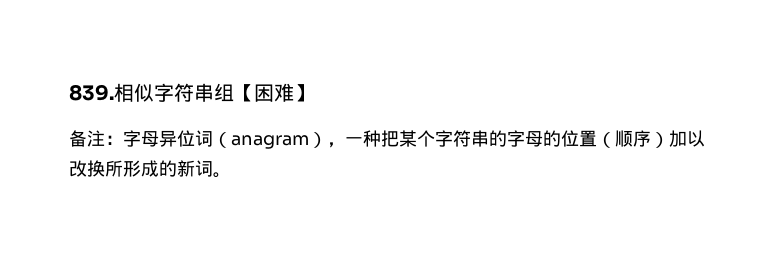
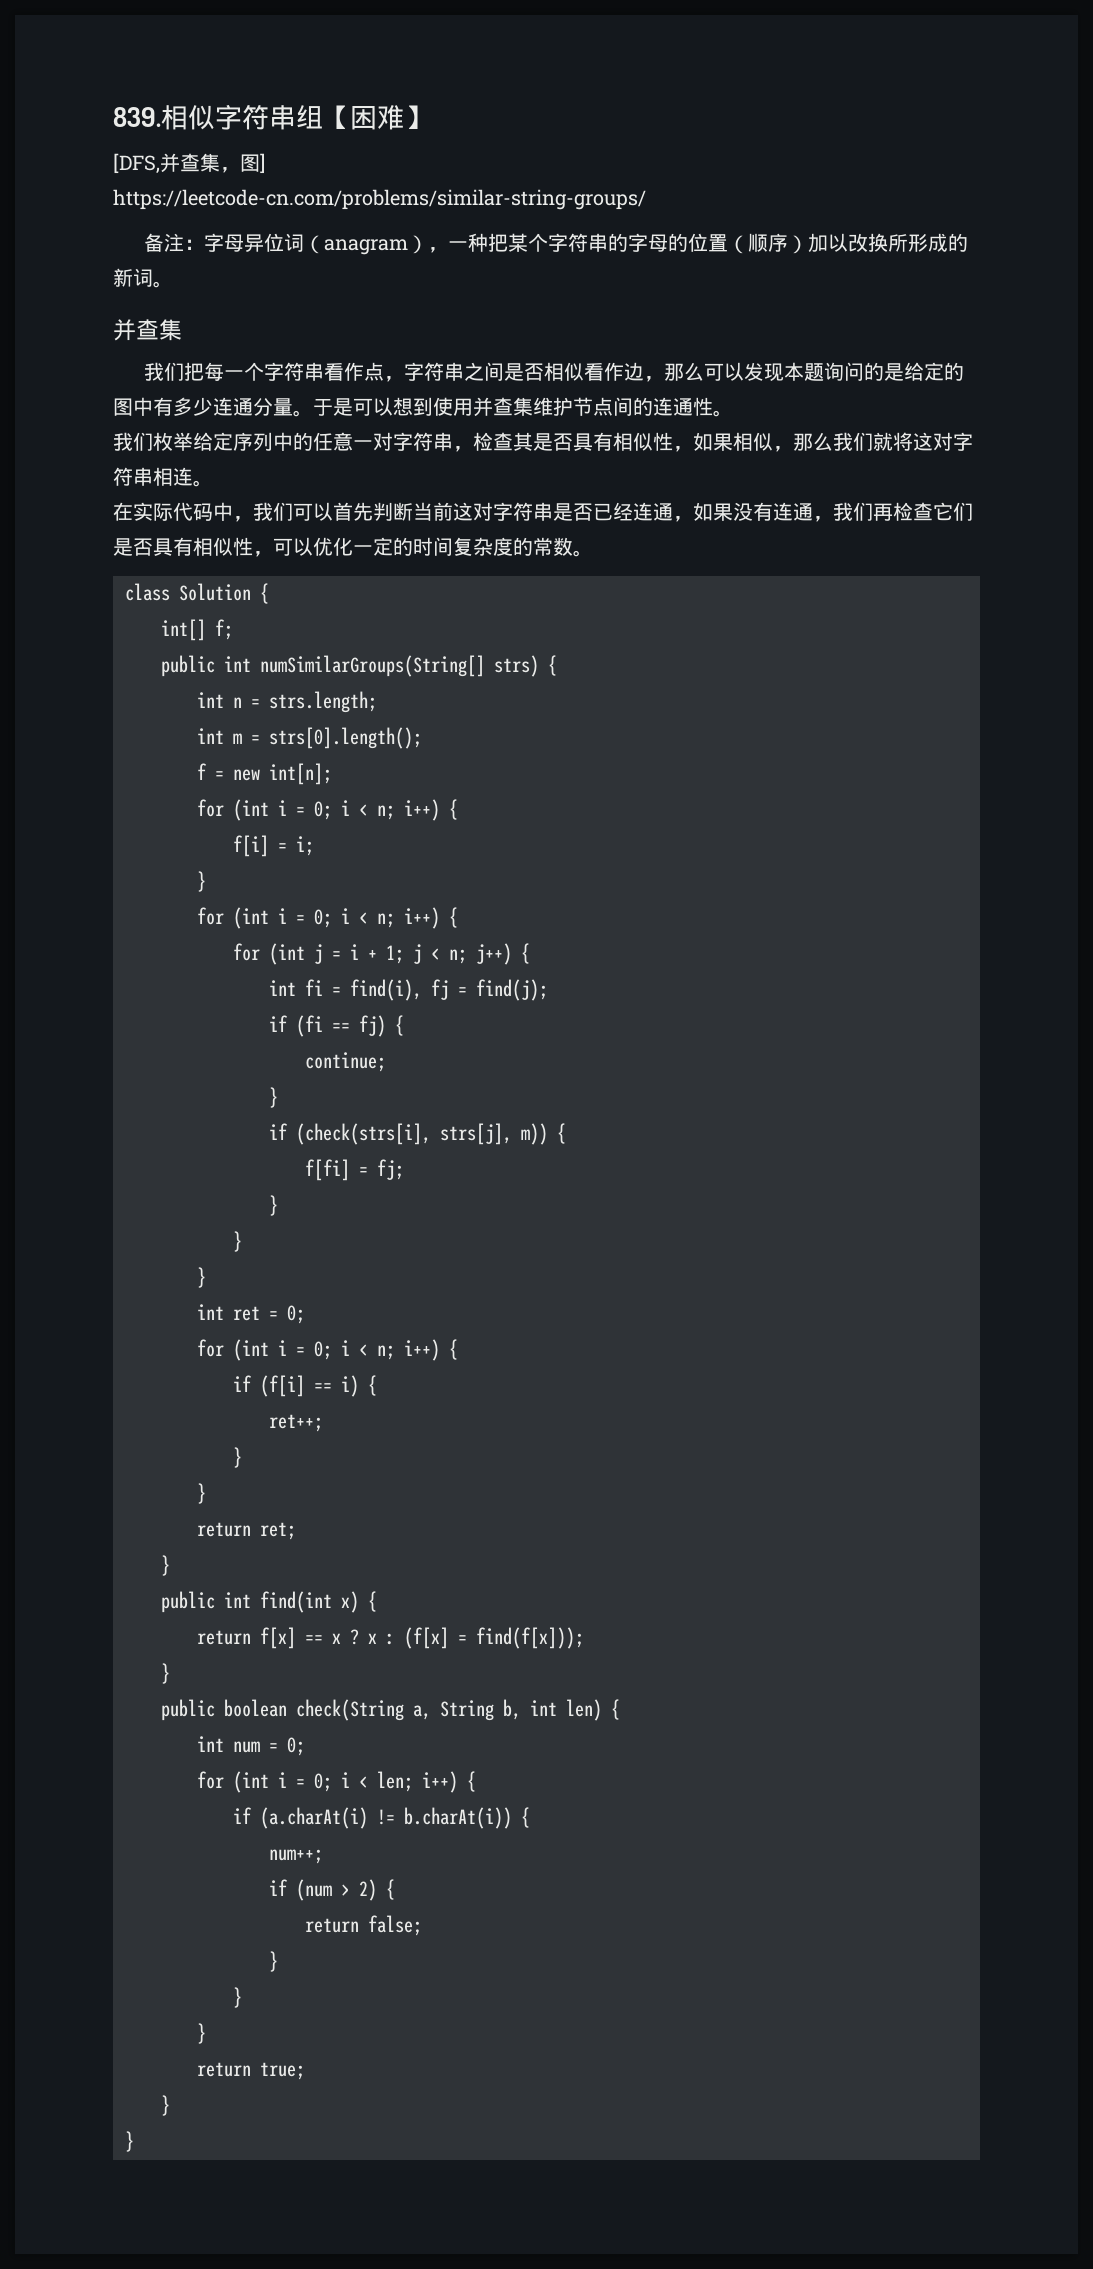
(314, 93) none -> [113,153,265,174] [113,189,646,210] // [DFS,并查集，图] // https://leetcode-cn.com/problems/similar-string-groups/
(231, 175) none -> [113,319,182,341] [144,362,965,382] [113,397,733,417] [113,432,973,452] [113,467,213,487] [113,502,973,522] [113,537,593,557] [125,583,269,604] [161,619,233,641] [161,655,557,677] [197,691,377,713] [197,727,422,749] [197,763,332,785] [197,799,458,821] [233,835,314,857] [197,871,206,892] [197,907,458,929] [233,943,530,965] [269,979,548,1001] [269,1015,404,1037] [305,1052,386,1072] [269,1087,278,1108] [269,1123,566,1145] [305,1159,404,1181] [269,1195,278,1216] [233,1231,242,1252] [197,1267,206,1288] [197,1304,305,1324] [197,1339,458,1361] [233,1375,377,1397] [269,1414,323,1432] [233,1447,242,1468] [197,1483,206,1504] [197,1522,296,1540] [161,1555,170,1576] [161,1591,377,1613] [197,1627,584,1649] [161,1663,170,1684] [161,1699,620,1721] [197,1736,305,1756] [197,1771,476,1793] [233,1807,530,1829] [269,1849,323,1864] [269,1879,395,1901] [305,1915,422,1936] [269,1951,278,1972] [233,1987,242,2008] [197,2023,206,2044] [197,2062,305,2080] [161,2095,170,2116] [125,2131,134,2152] // 并查集 // 我们把每一个字符串看作点，字符串之间是否相似看作边，那么可以发现本题询问的是给定的图中有多少连通分量。于是可以想到使用并查集维护节点间的连通性。 // 我们枚举给定序列中的任意一对字符串，检查其是否具有相似性，如果相似，那么我们就将这对字符串相连。 // 在实际代码中，我们可以首先判断当前这对字符串是否已经连通，如果没有连通，我们再检查它们是否具有相似性，可以优化一定的时间复杂度的常数。 // class Solution { // int[] f; // public int numSimilarGroups(String[] strs) { // int n = strs.length; // int m = strs[0].length(); // f = new int[n]; // for (int i = 0; i < n; i++) { // f[i] = i; // } // for (int i = 0; i < n; i++) { // for (int j = i + 1; j < n; j++) { // int fi = find(i), fj = find(j); // if (fi == fj) { // continue; // } // if (check(strs[i], strs[j], m)) { // f[fi] = fj; // } // } // } // int ret = 0; // for (int i = 0; i < n; i++) { // if (f[i] == i) { // ret++; // } // } // return ret; // } // public int find(int x) { // return f[x] == x ? x : (f[x] = find(f[x])); // } // public boolean check(String a, String b, int len) { // int num = 0; // for (int i = 0; i < len; i++) { // if (a.charAt(i) != b.charAt(i)) { // num++; // if (num > 2) { // return false; // } // } // } // return true; // } // }

